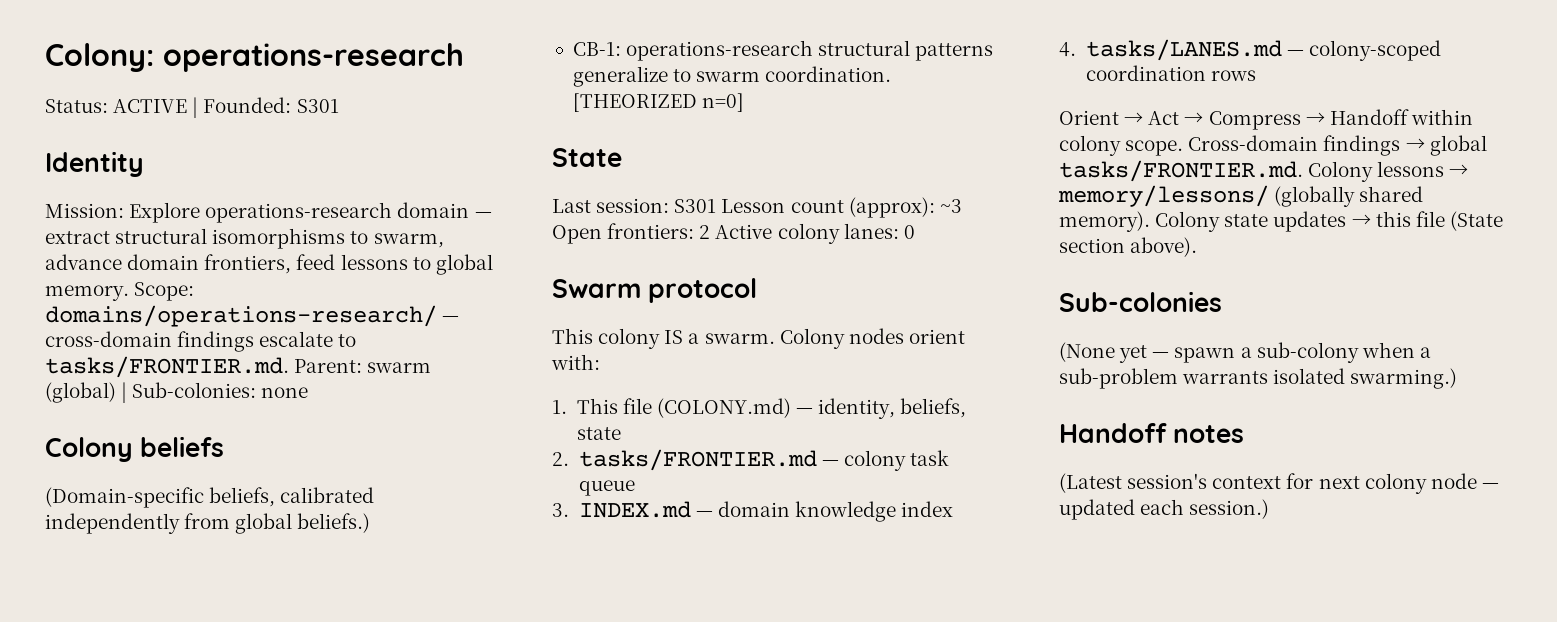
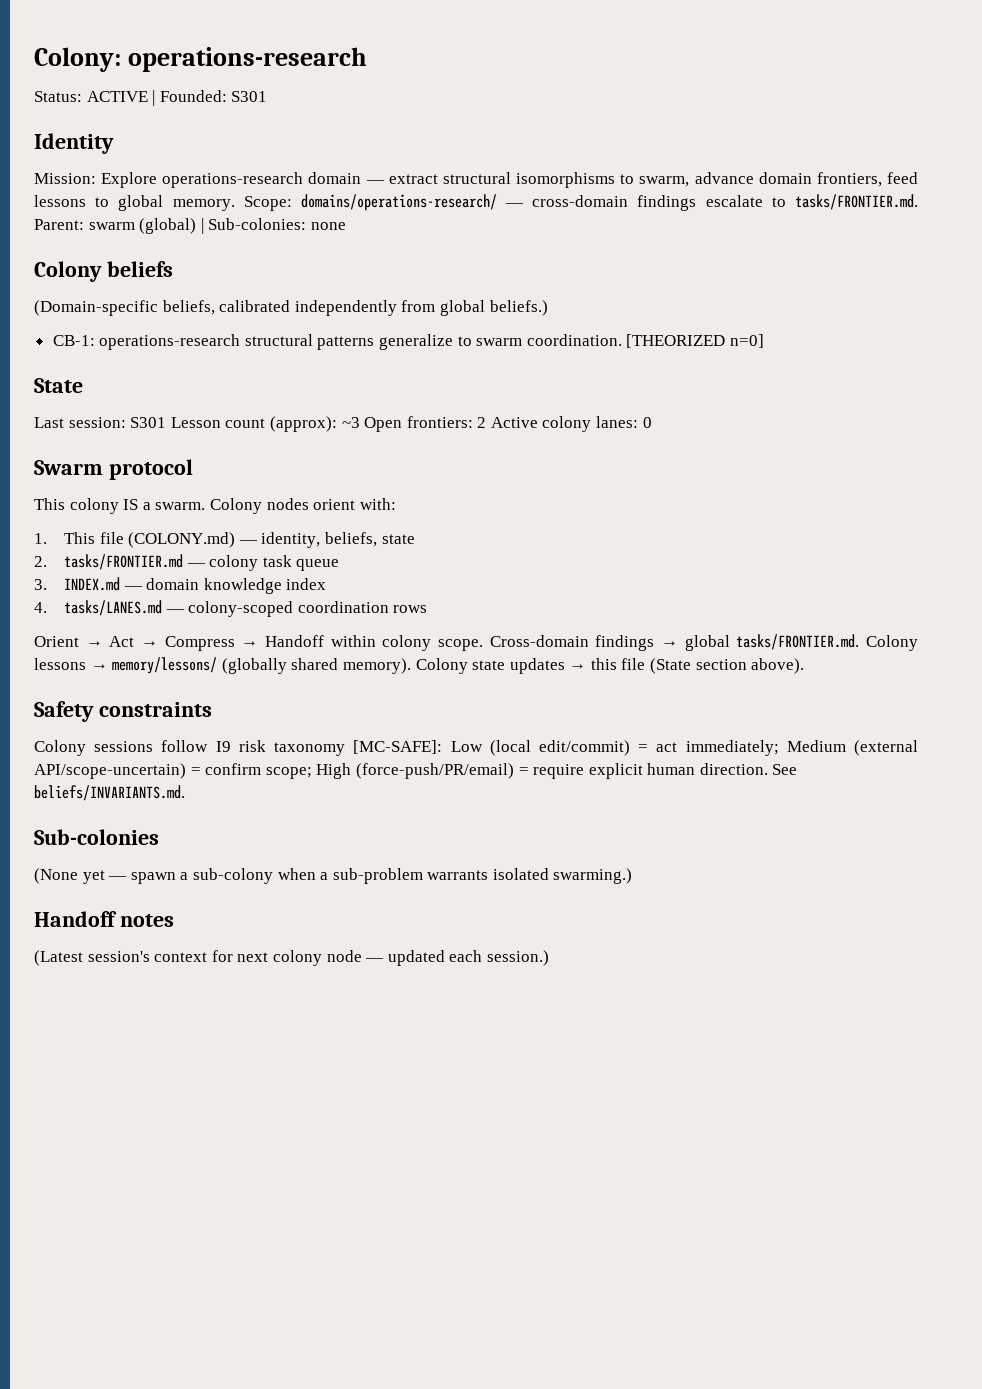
(1198, 247) none -> [34,701,212,722] [34,740,918,756] [34,763,798,779] [34,785,185,801] // Safety constraints // Colony sessions follow I9 risk taxonomy [MC-SAFE]: Low (local edit/commit) = act immediately; Medium (external API/scope-uncertain) = confirm scope; High (force-push/PR/email) = require explicit human direction. See beliefs/INVARIANTS.md.

